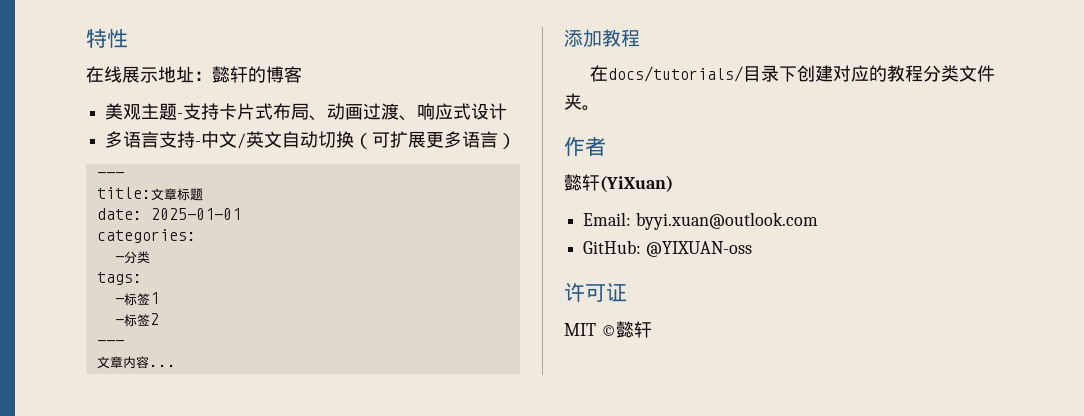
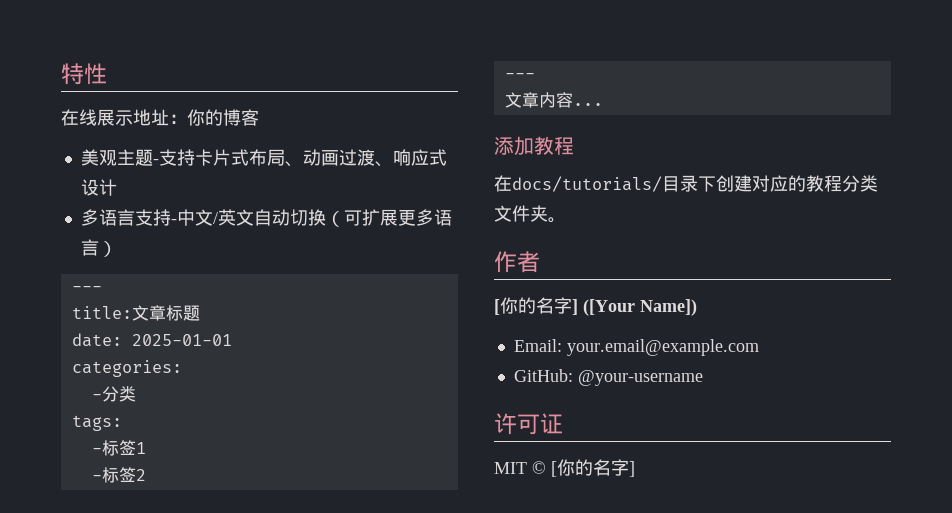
[212,66,248,83] 懿轩 -> [187,109,205,126] 你
[564,174,673,192] 懿轩(YiXuan) -> [494,297,697,316] [你的名字] ([Your Name])
[635,212,818,230] byyi.xuan@outlook.com -> [566,339,759,356] your.email@example.com
[645,241,752,257] @YIXUAN-oss -> [577,370,703,386] @your-username
[615,321,652,338] 懿轩 -> [551,459,635,477] [你的名字]

